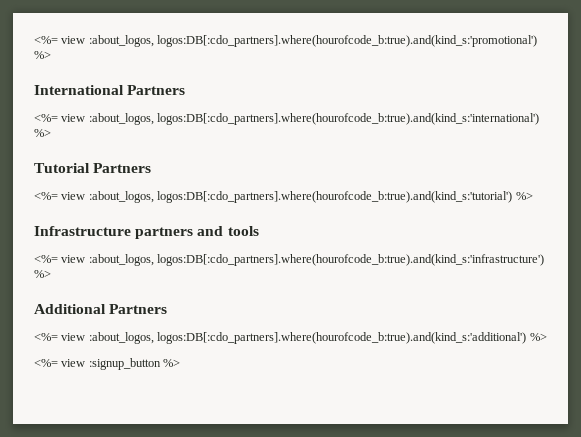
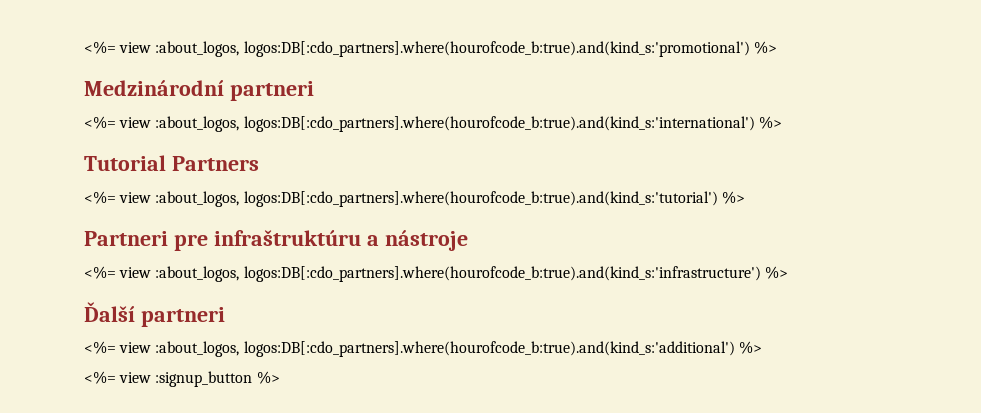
[34,85,186,95] International Partners -> [84,80,314,101] Medzinárodní partneri
[34,226,259,239] Infrastructure partners and tools -> [84,230,468,251] Partneri pre infraštruktúru a nástroje
[34,304,168,314] Additional Partners -> [84,302,225,327] Ďalší partneri

